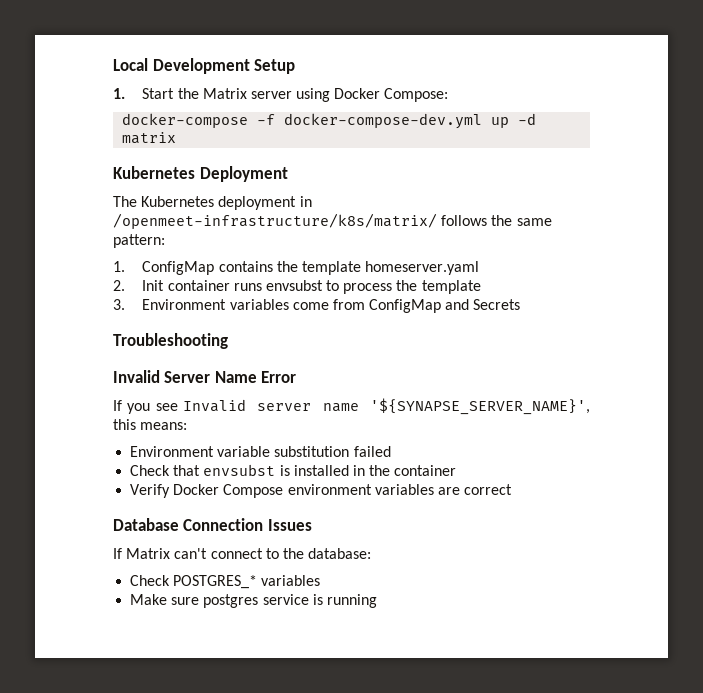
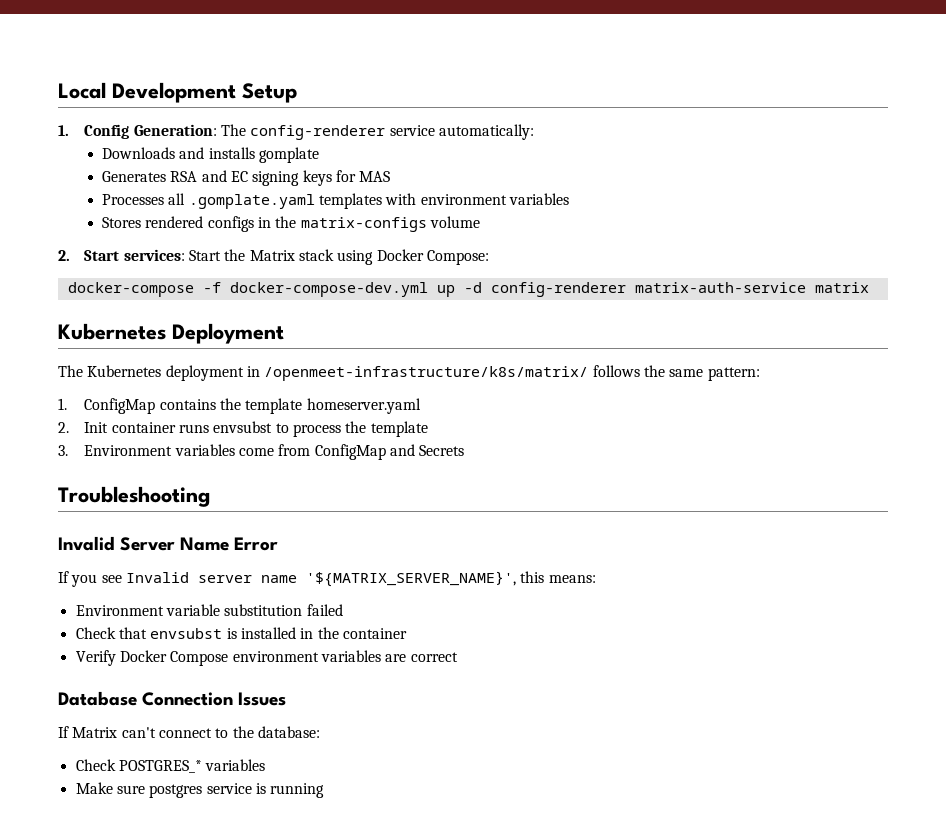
(125, 93) none -> [84,124,534,140] [101,147,319,163] [101,170,391,186] [101,193,569,209] [101,216,480,232] [58,249,185,261] Config Generation: The config-renderer service automatically: // Downloads and installs gomplate // Generates RSA and EC signing keys for MAS // Processes all .gomplate.yaml templates with environment variables // Stores rendered configs in the matrix-configs volume // 2. Start services:
[250,91,292,99] server -> [298,249,334,261] stack
(537, 119) none -> [490,282,806,297] config-renderer matrix-auth-service
[370,398,590,415] '${SYNAPSE_SERVER_NAME}', -> [305,571,516,587] '${MATRIX_SERVER_NAME}',

